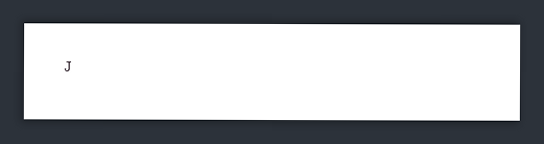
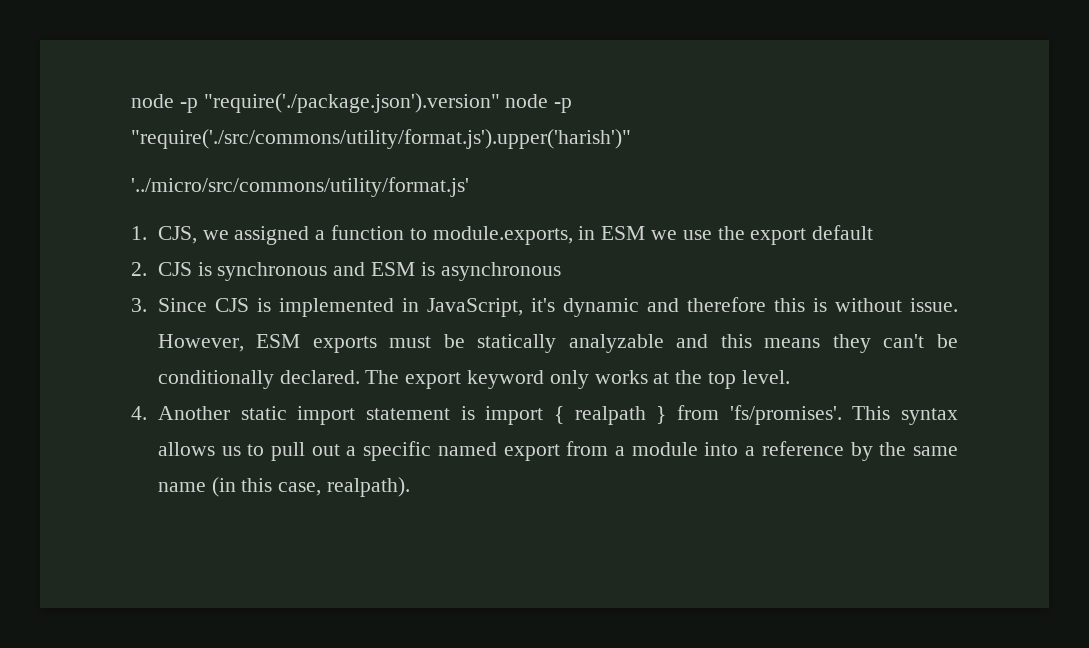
[64,61,73,72] J -> [131,93,573,113] [131,129,631,149] [131,177,469,197] [131,225,874,245] [131,262,561,281] [131,297,959,317] [157,334,959,353] [157,370,790,389] [131,405,958,425] [157,441,958,461] [157,477,411,497] node -p "require('./package.json').version" node -p "require('./src/commons/utility/format.js').upper('harish')" // '../micro/src/commons/utility/format.js' // 1. CJS, we assigned a function to module.exports, in ESM we use the export default // 2. CJS is synchronous and ESM is asynchronous // 3. Since CJS is implemented in JavaScript, it's dynamic and therefore this is without issue. However, ESM exports must be statically analyzable and this means they can't be conditionally declared. The export keyword only works at the top level. // 4. Another static import statement is import { realpath } from 'fs/promises'. This syntax allows us to pull out a specific named export from a module into a reference by the same name (in this case, realpath).

